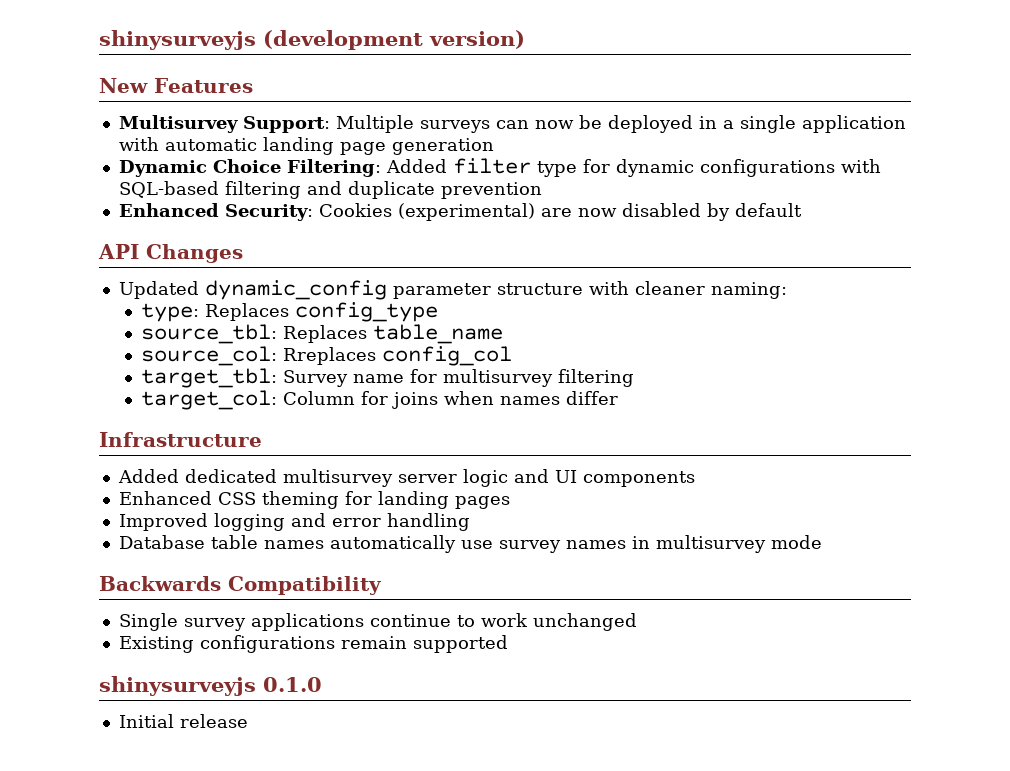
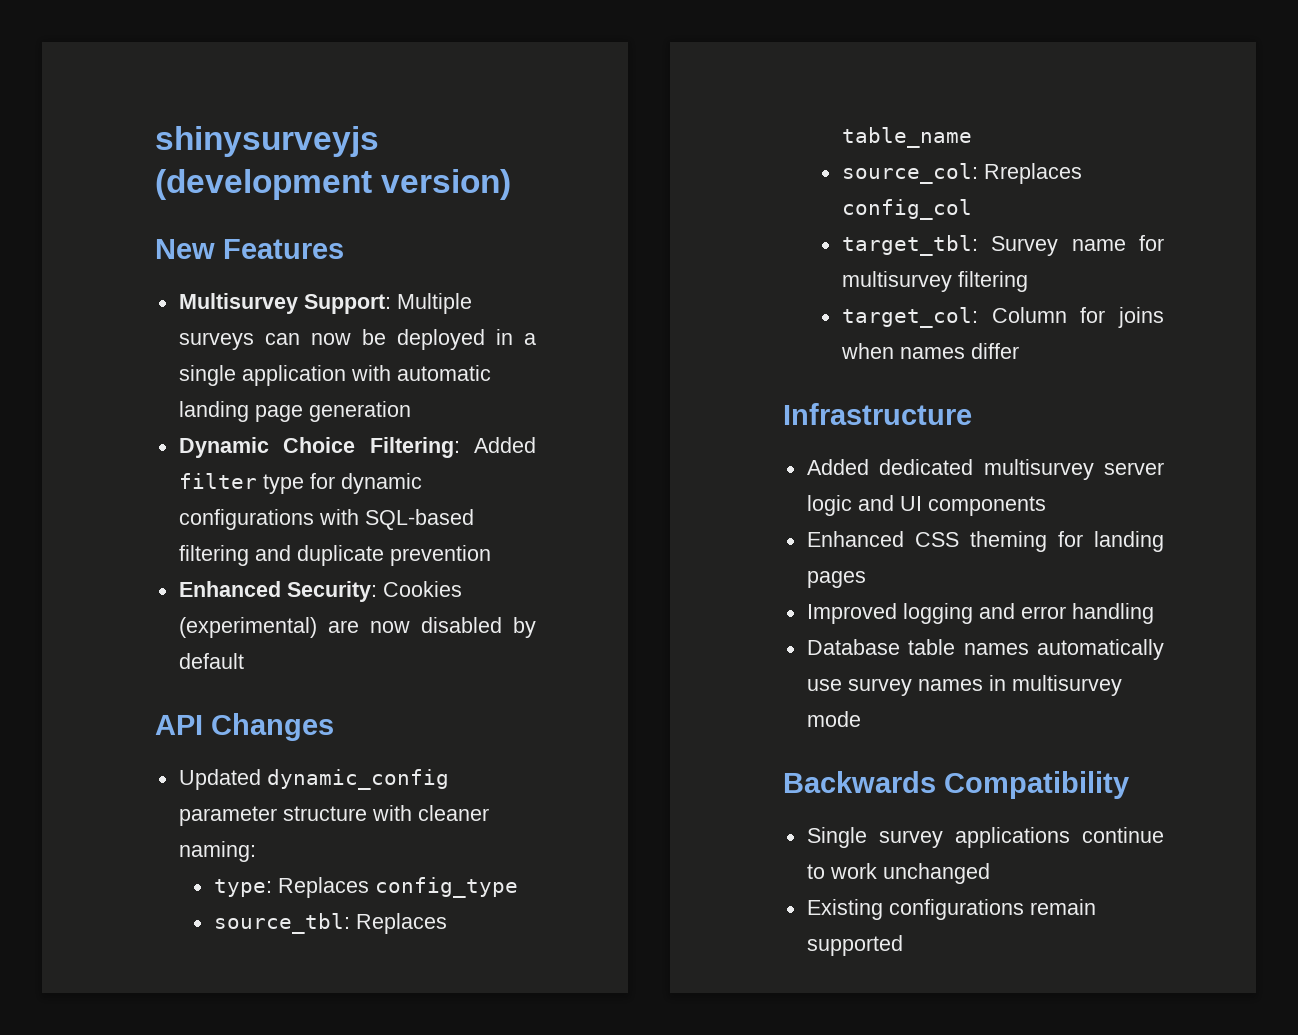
[99,676,322,696] [118,714,248,728] // shinysurveyjs 0.1.0 // Initial release -> (903, 945) none

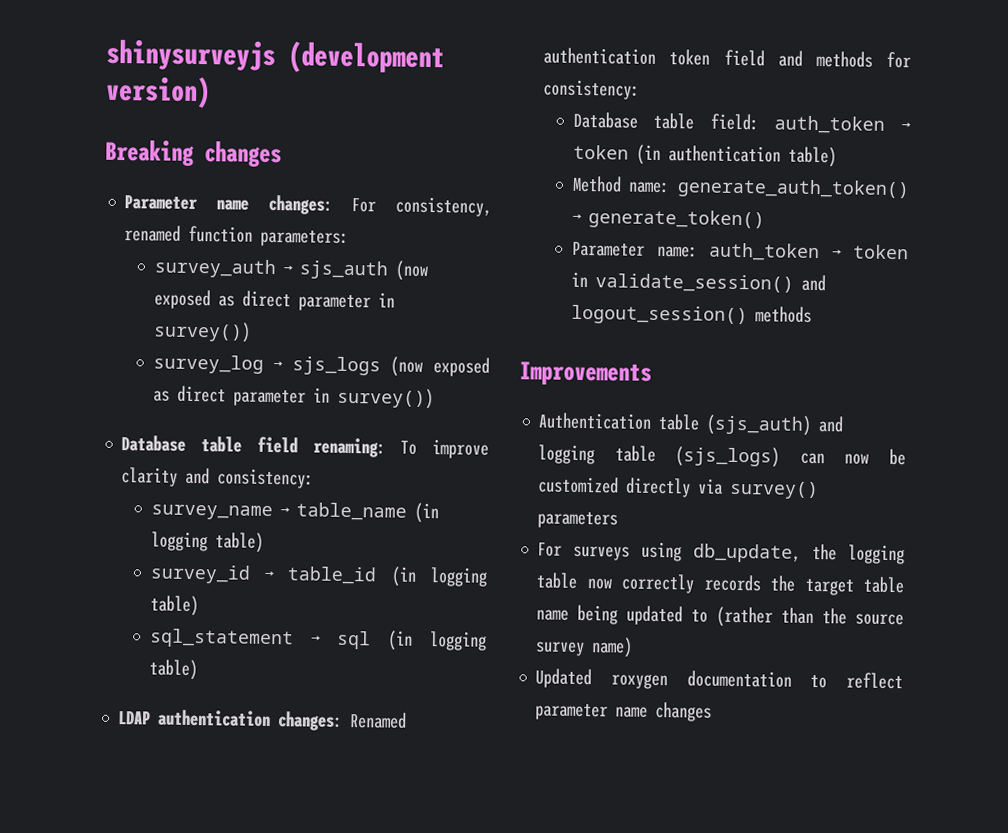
[155,239,344,259] [178,293,472,314] [178,329,536,350] [178,365,491,386] [178,401,411,422] [178,437,536,458] [178,473,422,494] [178,509,474,530] [178,545,491,566] [178,581,462,602] [178,617,536,638] [178,653,244,669] [155,713,334,741] [178,769,449,790] [178,805,489,826] [178,841,256,862] [213,877,518,898] [213,913,447,934] [841,127,972,148] [841,163,1082,184] [841,199,972,220] [841,235,1164,256] [841,271,1028,292] [841,307,1164,328] [840,343,1019,359] [783,403,972,425] [806,459,1164,480] [806,495,1046,516] [806,531,1164,552] [806,571,866,588] [806,603,1154,624] [806,639,1164,660] [806,675,1122,696] [806,711,861,727] [783,771,1129,799] [806,827,1164,848] [806,863,990,884] [806,899,1096,920] [806,935,903,956] New Features // Multisurvey Support: Multiple surveys can now be deployed in a single application with automatic landing page generation // Dynamic Choice Filtering: Added filter type for dynamic configurations with SQL-based filtering and duplicate prevention // Enhanced Security: Cookies (experimental) are now disabled by default // API Changes // Updated dynamic_config parameter structure with cleaner naming: // type: Replaces config_type // source_tbl: Replaces table_name // source_col: Rreplaces config_col // target_tbl: Survey name for multisurvey filtering // target_col: Column for joins when names differ // Infrastructure // Added dedicated multisurvey server logic and UI components // Enhanced CSS theming for landing pages // Improved logging and error handling // Database table names automatically use survey names in multisurvey mode // Backwards Compatibility // Single survey applications continue to work unchanged // Existing configurations remain supported -> [105,139,282,168] [124,194,492,217] [124,225,350,247] [153,258,429,282] [153,289,395,312] [152,321,251,343] [152,354,490,377] [152,385,434,410] [121,435,489,459] [121,467,315,489] [150,502,439,524] [150,531,264,553] [149,564,488,587] [149,595,199,617] [149,628,487,651] [148,659,198,681] [117,709,408,731] [543,47,911,69] [543,79,641,100] [572,111,911,134] [572,144,837,168] [571,175,910,200] [571,209,765,230] [571,241,909,262] [570,271,826,293] [570,304,812,326] [519,361,652,386] [538,412,845,436] [538,444,906,468] [538,476,820,500] [537,511,619,529] [537,541,905,565] [536,572,904,596] [536,604,904,628] [535,637,634,658] [535,668,903,690] [535,701,713,722] Breaking changes // Parameter name changes: For consistency, renamed function parameters: // survey_auth → sjs_auth (now exposed as direct parameter in survey()) // survey_log → sjs_logs (now exposed as direct parameter in survey()) // Database table field renaming: To improve clarity and consistency: // survey_name → table_name (in logging table) // survey_id → table_id (in logging table) // sql_statement → sql (in logging table) // LDAP authentication changes: Renamed authentication token field and methods for consistency: // Database table field: auth_token → token (in authentication table) // Method name: generate_auth_token() → generate_token() // Parameter name: auth_token → token in validate_session() and logout_session() methods // Improvements // Authentication table (sjs_auth) and logging table (sjs_logs) can now be customized directly via survey() parameters // For surveys using db_update, the logging table now correctly records the target table name being updated to (rather than the source survey name) // Updated roxygen documentation to reflect parameter name changes

